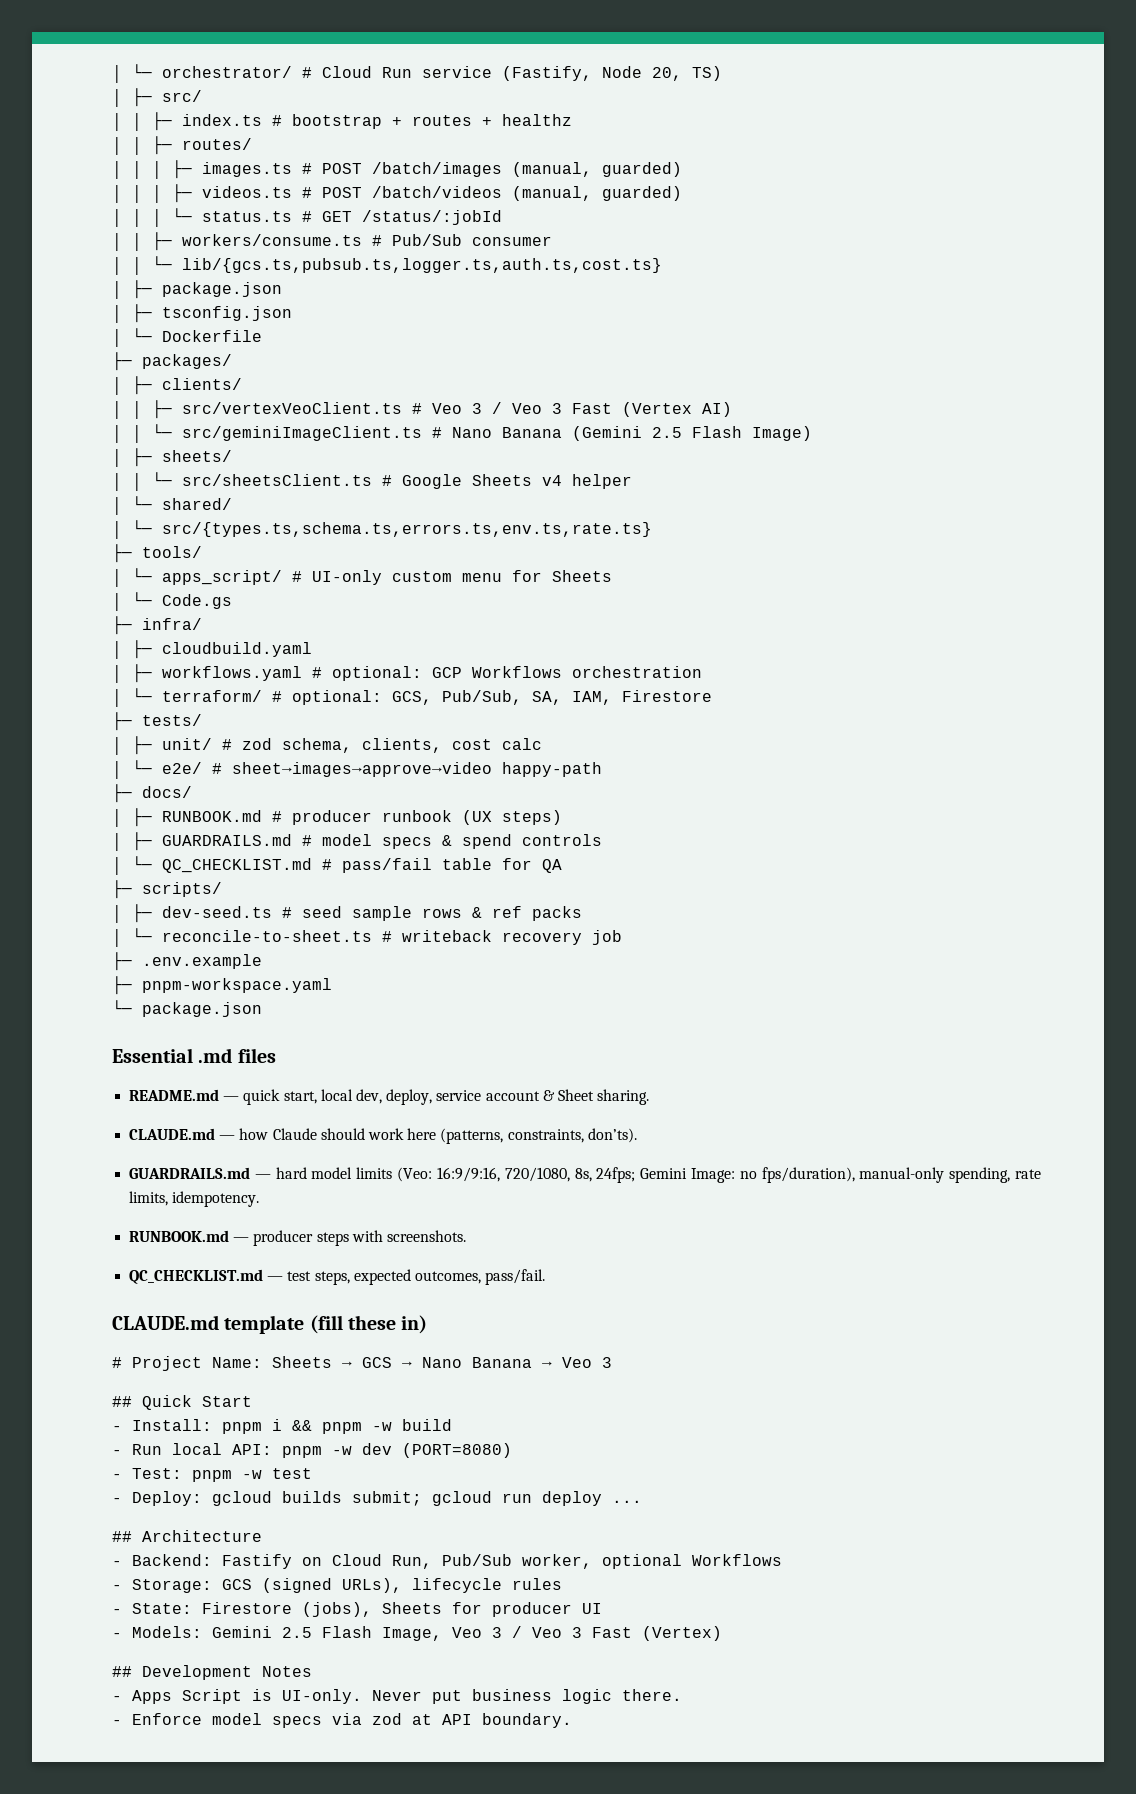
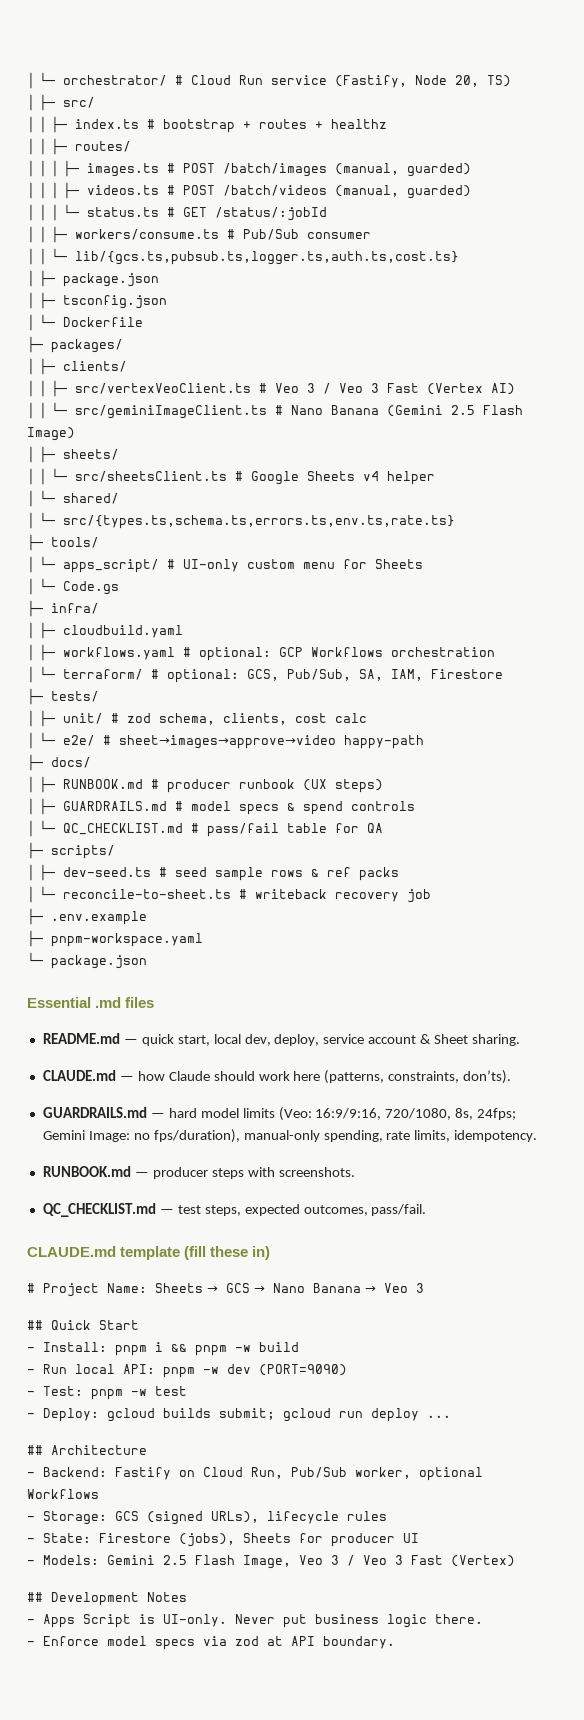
[402,1443,512,1458] (PORT=8080) -> [259,1364,347,1376] (PORT=9090)

